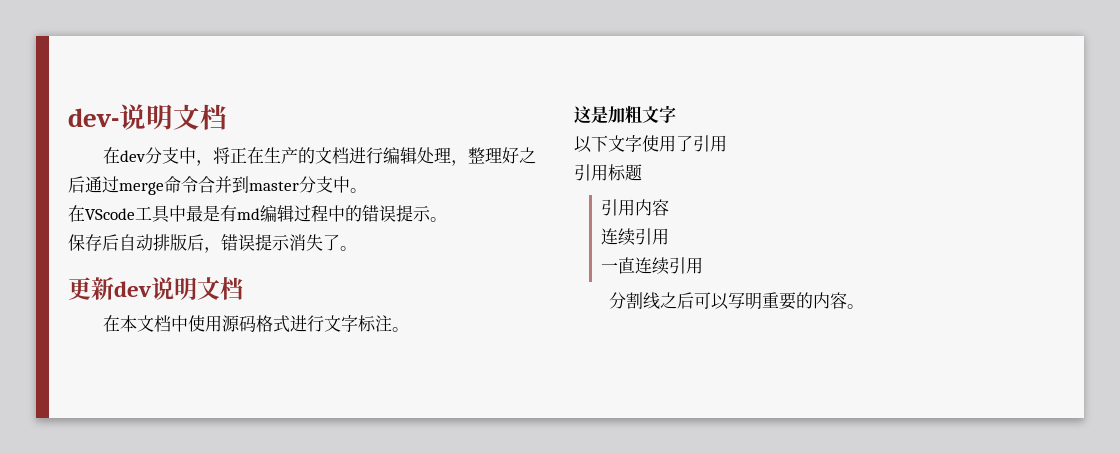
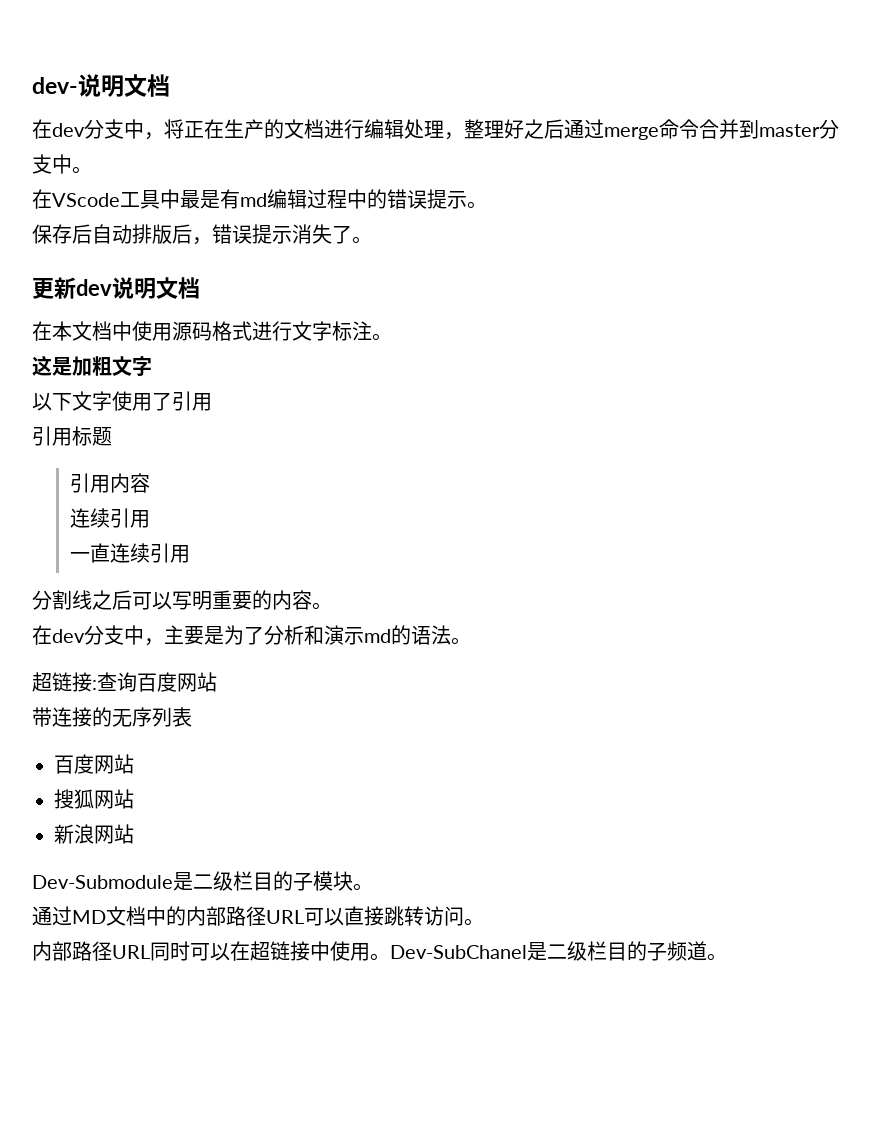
(864, 306) none -> [32,625,471,646] [32,672,217,692] [32,707,192,727] [54,754,134,774] [54,789,134,809] [54,824,134,844] [32,871,373,891] [32,906,484,926] [32,941,727,961] // 在dev分支中，主要是为了分析和演示md的语法。 // 超链接:查询百度网站 // 带连接的无序列表 // 百度网站 // 搜狐网站 // 新浪网站 // Dev-Submodule是二级栏目的子模块。 // 通过MD文档中的内部路径URL可以直接跳转访问。 // 内部路径URL同时可以在超链接中使用。Dev-SubChanel是二级栏目的子频道。

